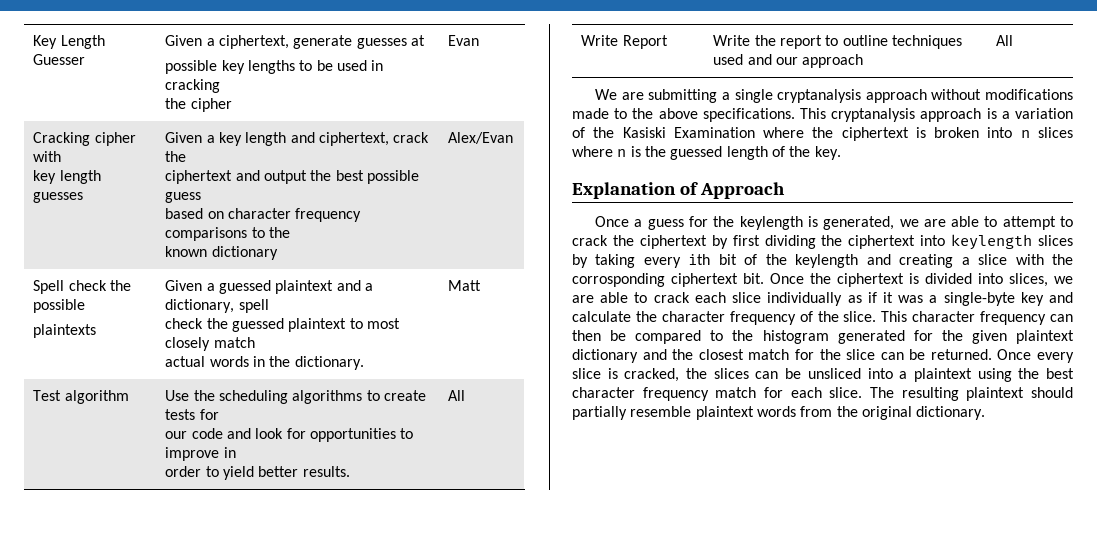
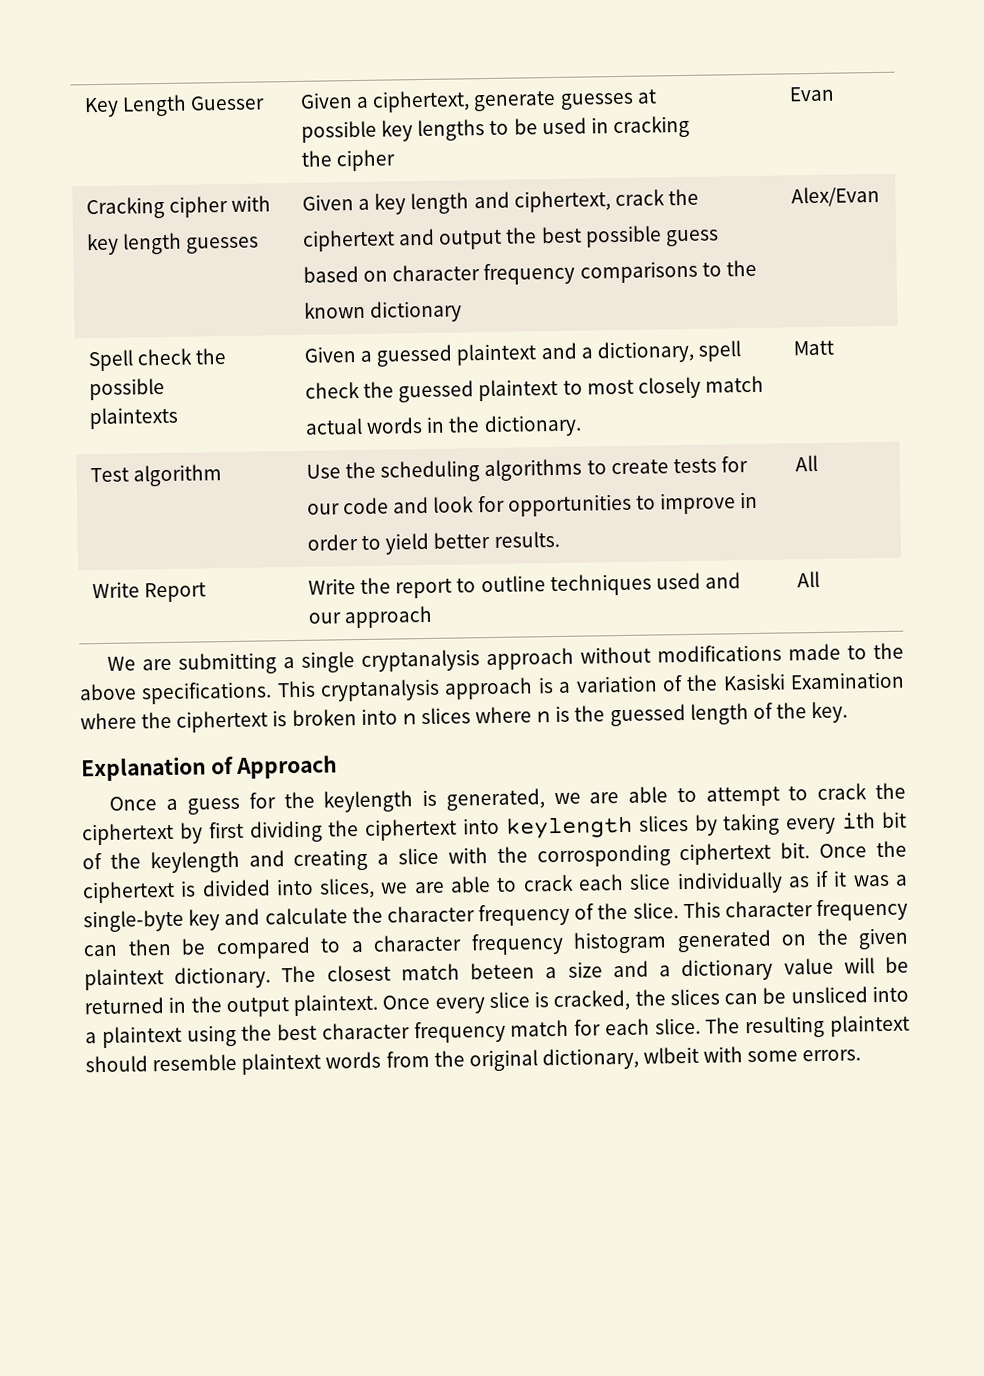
[732,330,754,341] the -> [350,932,564,956] a character frequency
[913,330,933,341] for -> [781,934,806,946] on
[572,349,992,363] dictionary and the closest match for the slice can be returned. -> [174,956,910,989] [84,993,380,1018] dictionary. The closest match beteen a size and a dictionary value will be returned in the output plaintext.
[572,406,627,420] partially -> (148, 1064) none
[916,406,986,420] dictionary. -> [541,1046,862,1071] dictionary, wlbeit with some errors.

